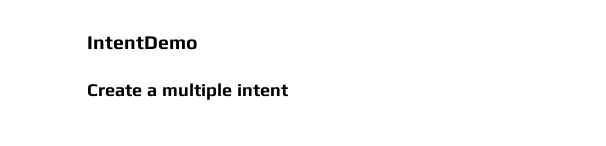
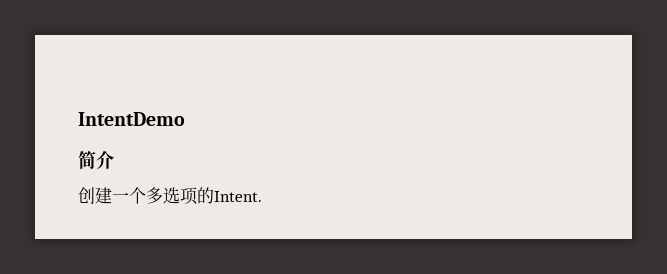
[87,83,288,100] Create a multiple intent -> [78,151,114,169] [78,187,262,205] 简介 // 创建一个多选项的Intent.

